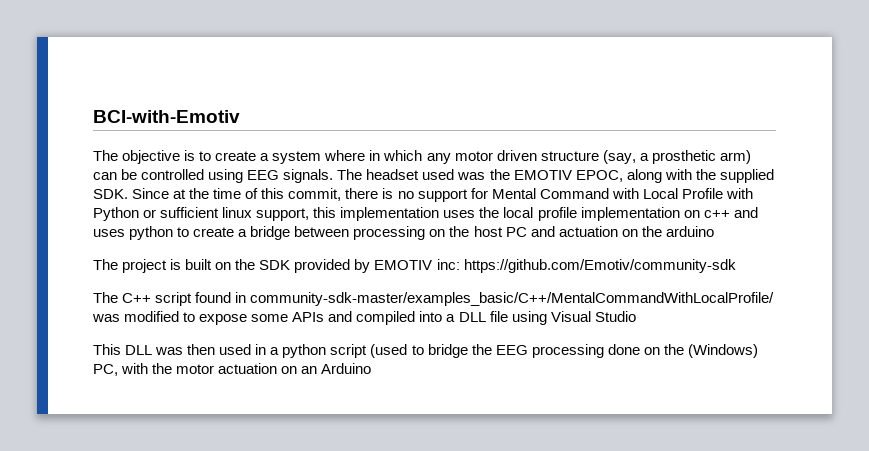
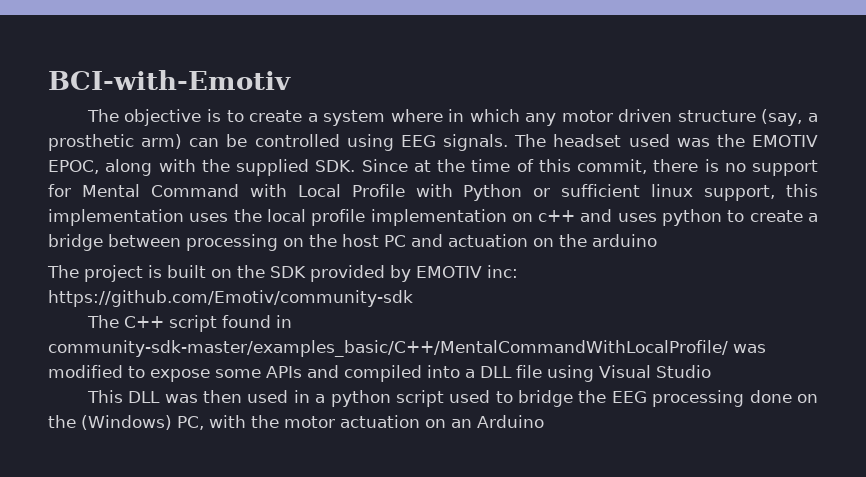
[370,344,408,358] (used -> [449,390,491,403] used

